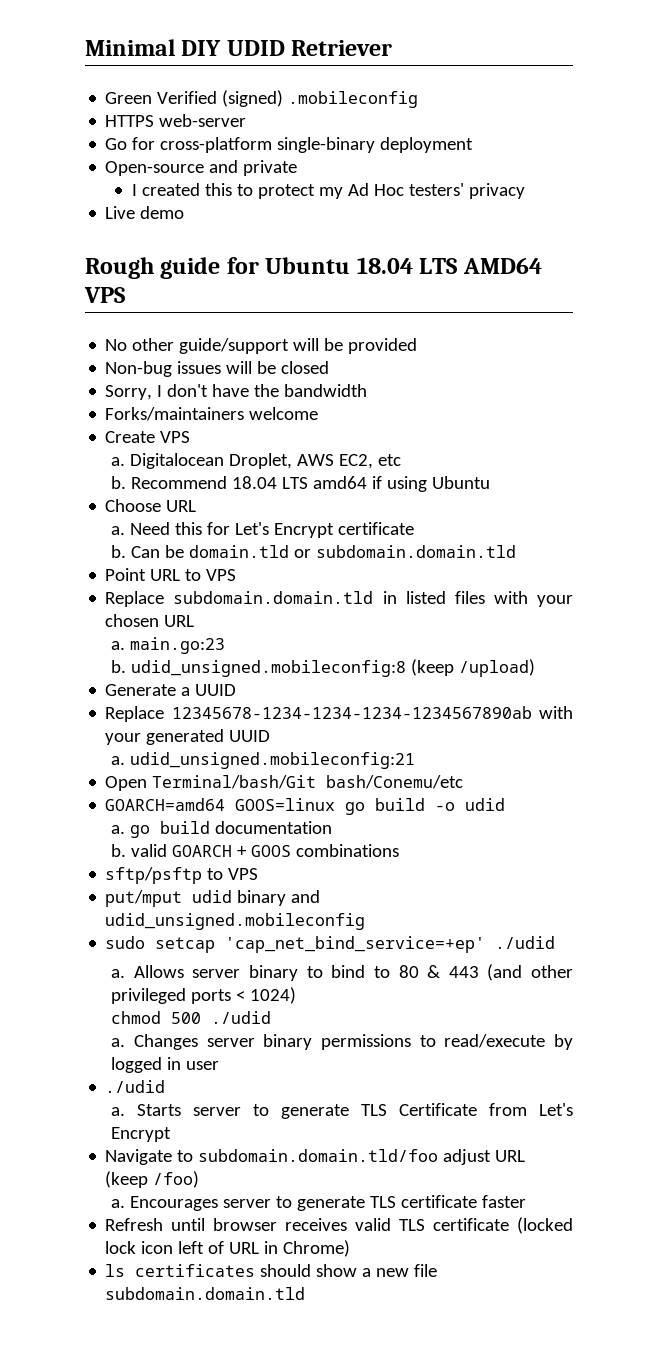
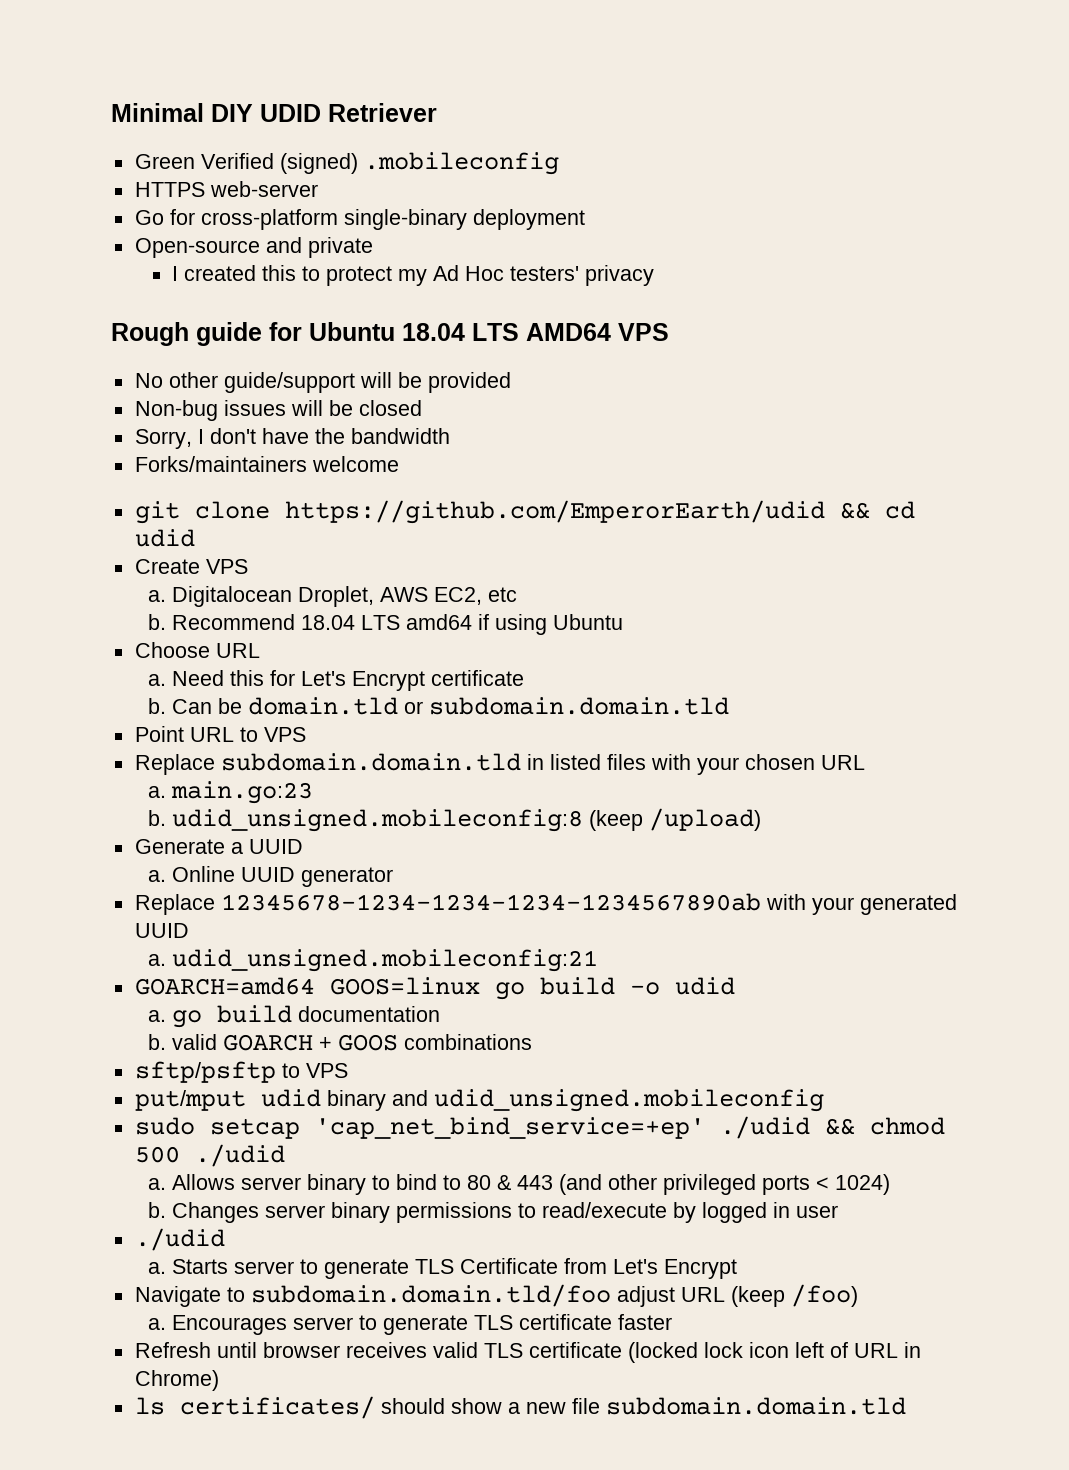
[105,206,185,219] // Live demo -> (655, 275) none
(319, 413) none -> [134,500,915,524] [134,529,195,547] // git clone https://github.com/EmperorEarth/udid && cd udid
(237, 690) none -> [148,866,394,887] // a. Online UUID generator
[105,775,464,791] // Open Terminal/bash/Git bash/Conemu/etc -> (599, 960) none
(556, 942) none -> [824,1117,945,1135] [134,1144,285,1167] && chmod 500 ./udid
[111,1011,272,1024] [111,1038,126,1047] chmod 500 ./udid // a. -> [148,1202,167,1218] b.
[135,1264,256,1277] certificates -> [179,1396,375,1419] certificates/

